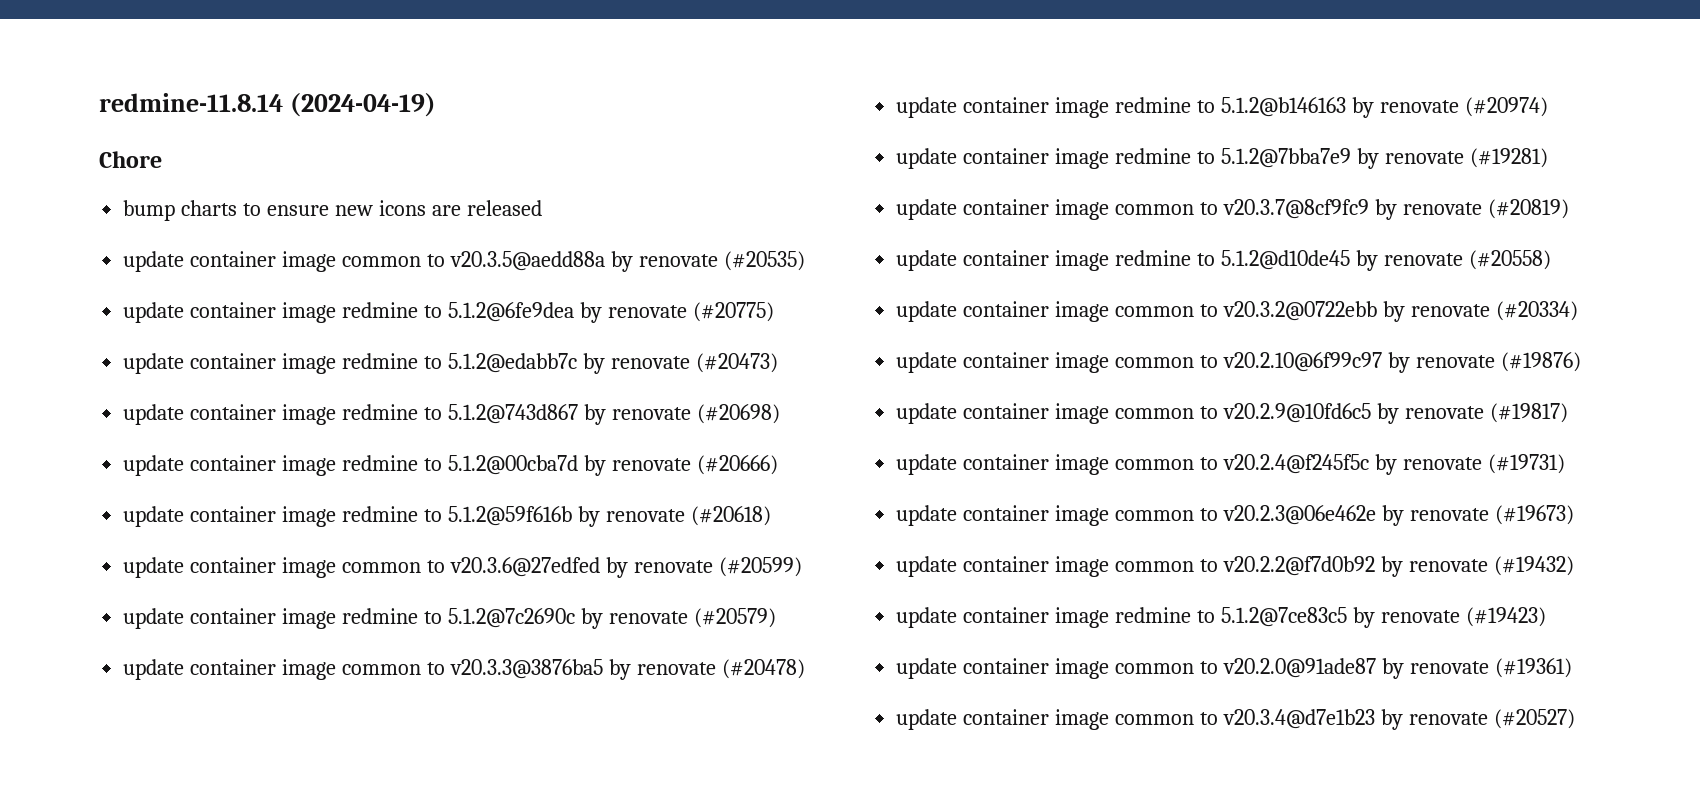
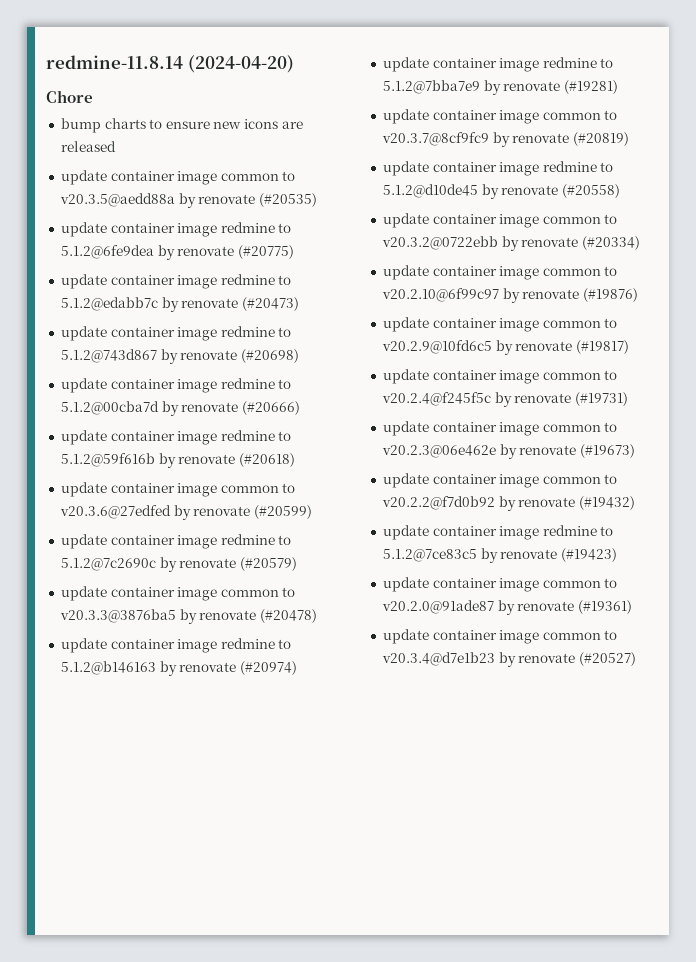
[289,93,436,117] (2024-04-19) -> [187,55,294,73] (2024-04-20)

